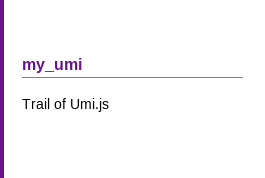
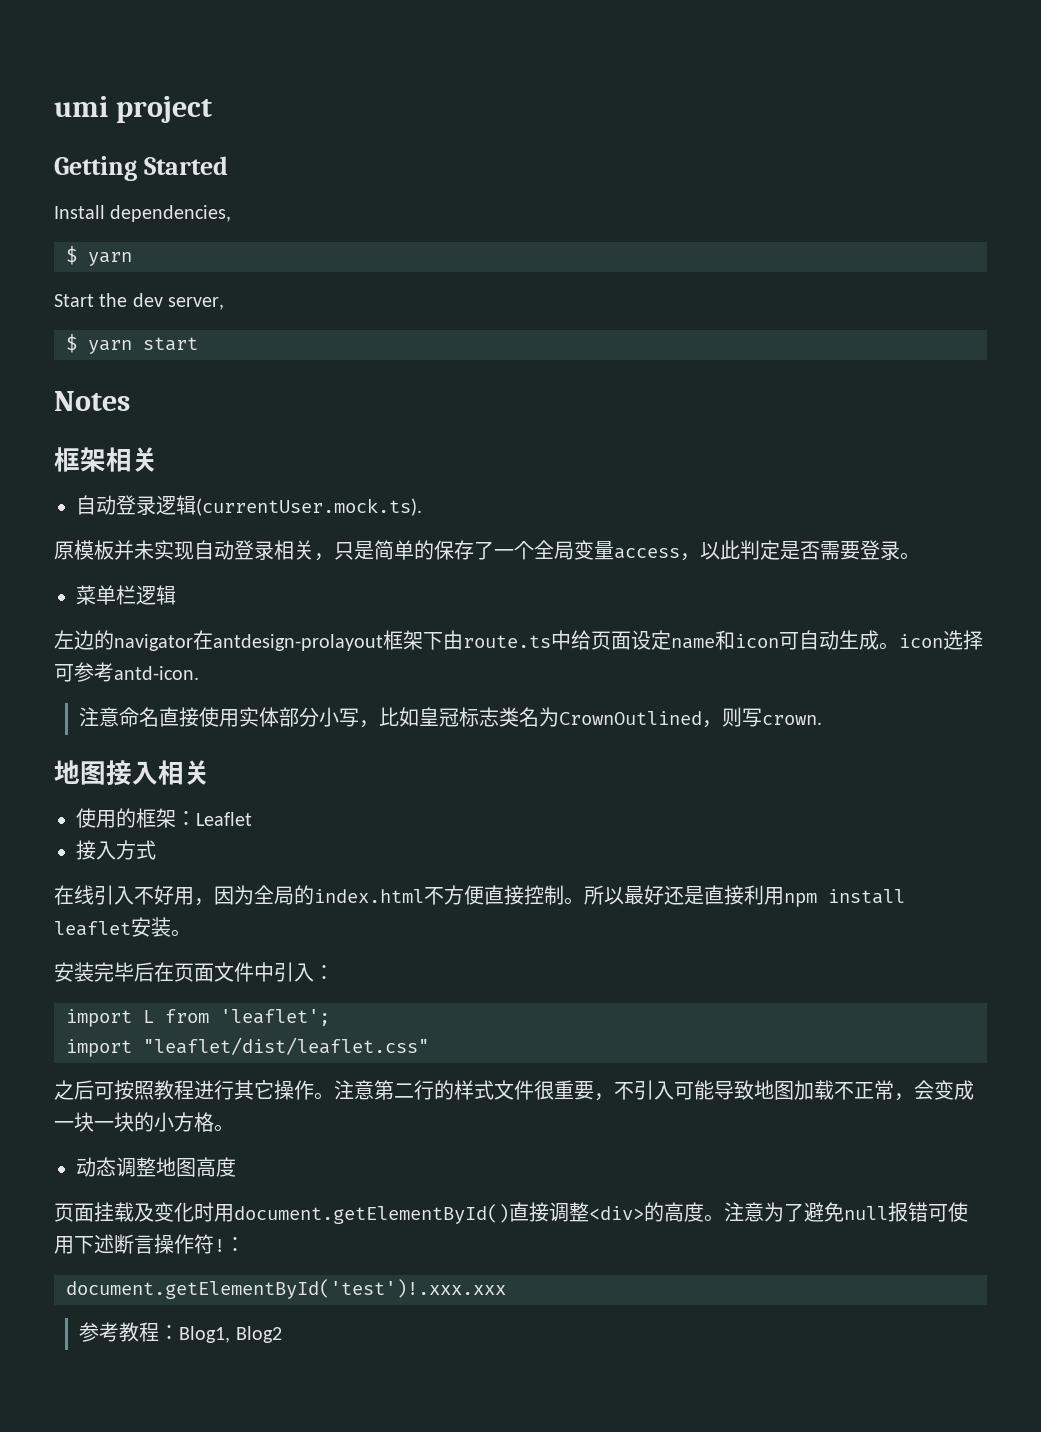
[22,58,82,73] [22,98,109,112] my_umi // Trail of Umi.js -> [54,96,213,123] [54,156,228,181] [54,205,232,222] [66,246,132,266] [54,293,225,310] [66,334,198,354] [54,391,130,411] [54,447,158,472] [76,495,422,516] [54,540,920,561] [76,585,176,605] [54,630,983,651] [54,662,199,682] [79,707,823,728] [54,760,210,786] [76,808,252,828] [76,840,156,860] [54,885,905,907] [54,917,191,937] [54,962,334,982] [66,1009,330,1027] [66,1037,429,1057] [54,1080,974,1101] [54,1112,234,1132] [76,1157,236,1177] [54,1202,968,1224] [54,1234,245,1254] [66,1279,506,1299] [79,1322,282,1343] umi project // Getting Started // Install dependencies, // $ yarn // Start the dev server, // $ yarn start // Notes // 框架相关 // 自动登录逻辑(currentUser.mock.ts). // 原模板并未实现自动登录相关，只是简单的保存了一个全局变量access，以此判定是否需要登录。 // 菜单栏逻辑 // 左边的navigator在antdesign-prolayout框架下由route.ts中给页面设定name和icon可自动生成。icon选择可参考antd-icon. // 注意命名直接使用实体部分小写，比如皇冠标志类名为CrownOutlined，则写crown. // 地图接入相关 // 使用的框架：Leaflet // 接入方式 // 在线引入不好用，因为全局的index.html不方便直接控制。所以最好还是直接利用npm install leaflet安装。 // 安装完毕后在页面文件中引入： // import L from 'leaflet'; // import "leaflet/dist/leaflet.css" // 之后可按照教程进行其它操作。注意第二行的样式文件很重要，不引入可能导致地图加载不正常，会变成一块一块的小方格。 // 动态调整地图高度 // 页面挂载及变化时用document.getElementById()直接调整<div>的高度。注意为了避免null报错可使用下述断言操作符!： // document.getElementById('test')!.xxx.xxx // 参考教程：Blog1, Blog2

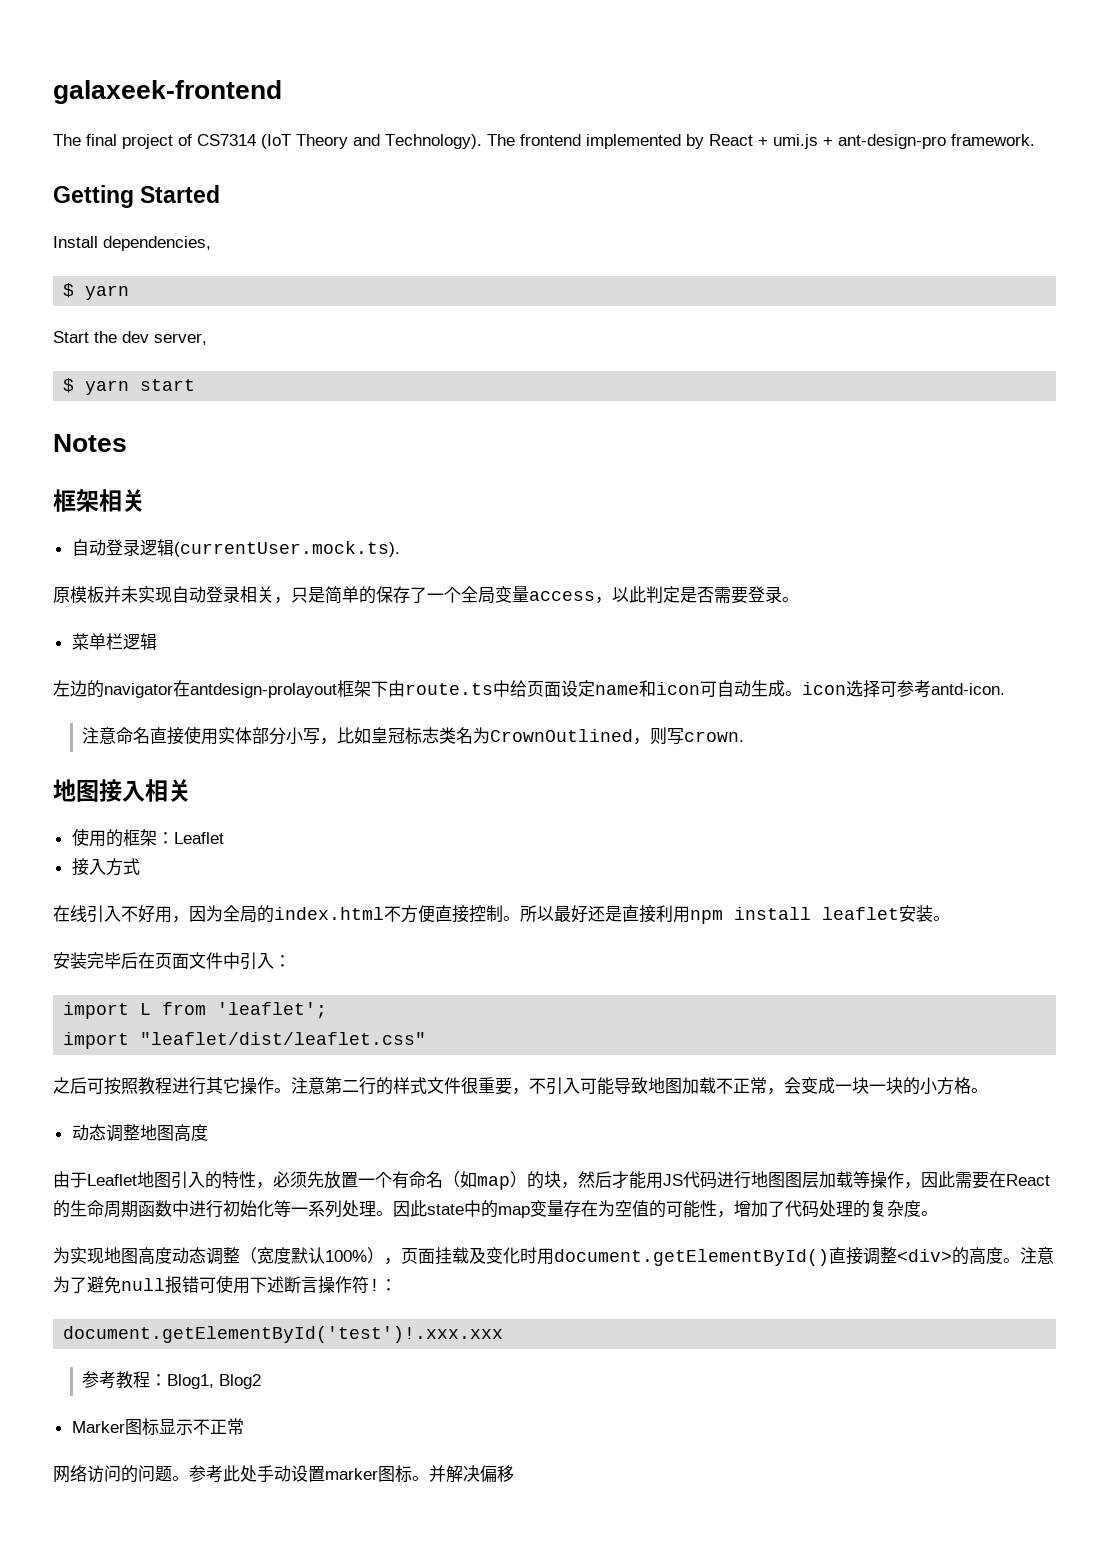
[54,96,213,123] umi project -> [53,80,282,104] [53,134,1035,149] galaxeek-frontend // The final project of CS7314 (IoT Theory and Technology). The frontend implemented by React + umi.js + ant-design-pro framework.
(236, 1167) none -> [53,1171,1050,1190] [53,1200,938,1218] [53,1247,401,1265] 由于Leaflet地图引入的特性，必须先放置一个有命名（如map）的块，然后才能用JS代码进行地图图层加载等操作，因此需要在React的生命周期函数中进行初始化等一系列处理。因此state中的map变量存在为空值的可能性，增加了代码处理的复杂度。 // 为实现地图高度动态调整（宽度默认100%），
(282, 1334) none -> [71,1418,244,1436] [53,1465,514,1483] // Marker图标显示不正常 // 网络访问的问题。参考此处手动设置marker图标。并解决偏移

